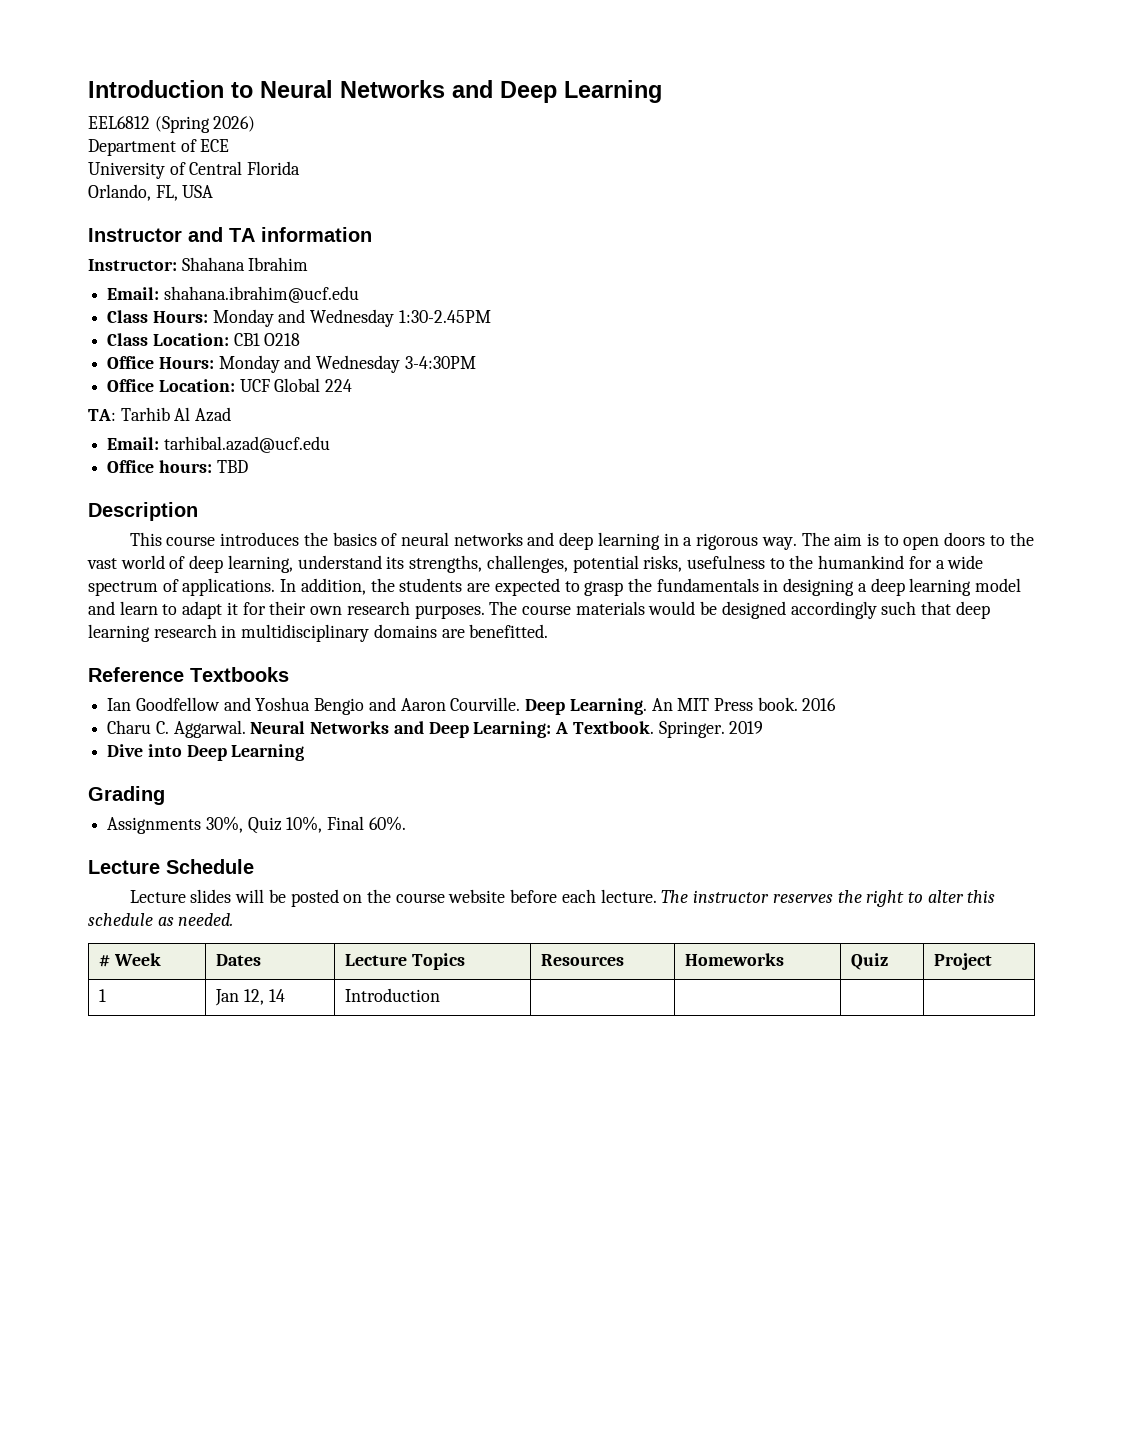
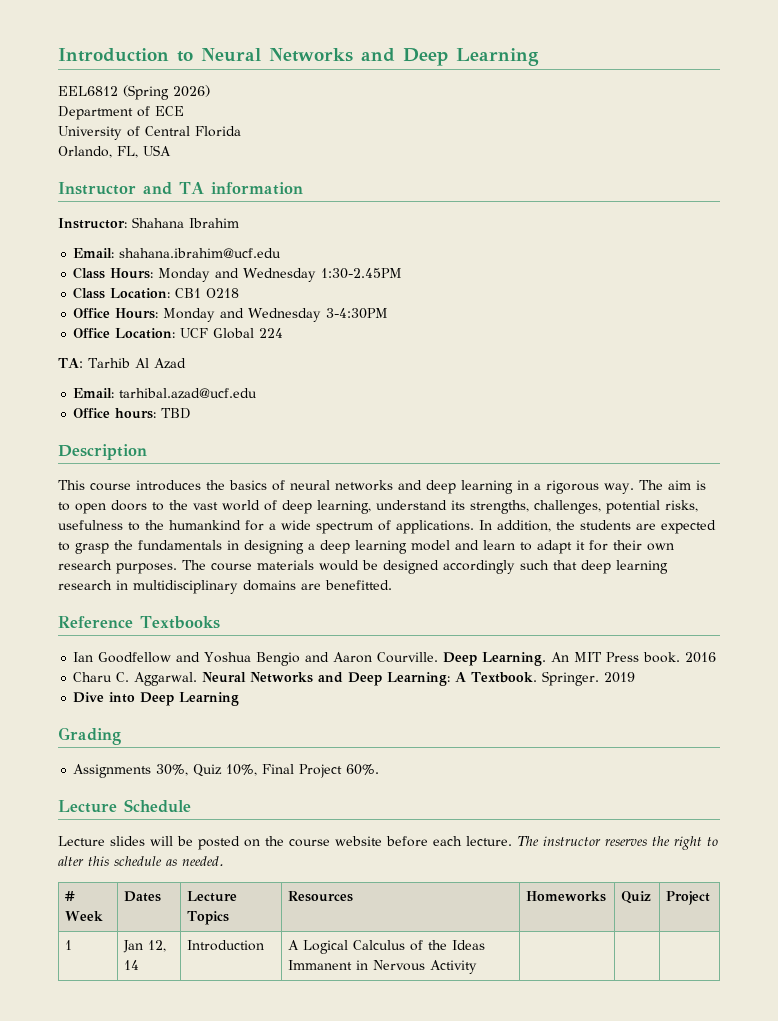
(365, 823) none -> [299,764,343,778] Project
(441, 995) none -> [288,940,486,954] [288,960,478,974] A Logical Calculus of the Ideas Immanent in Nervous Activity

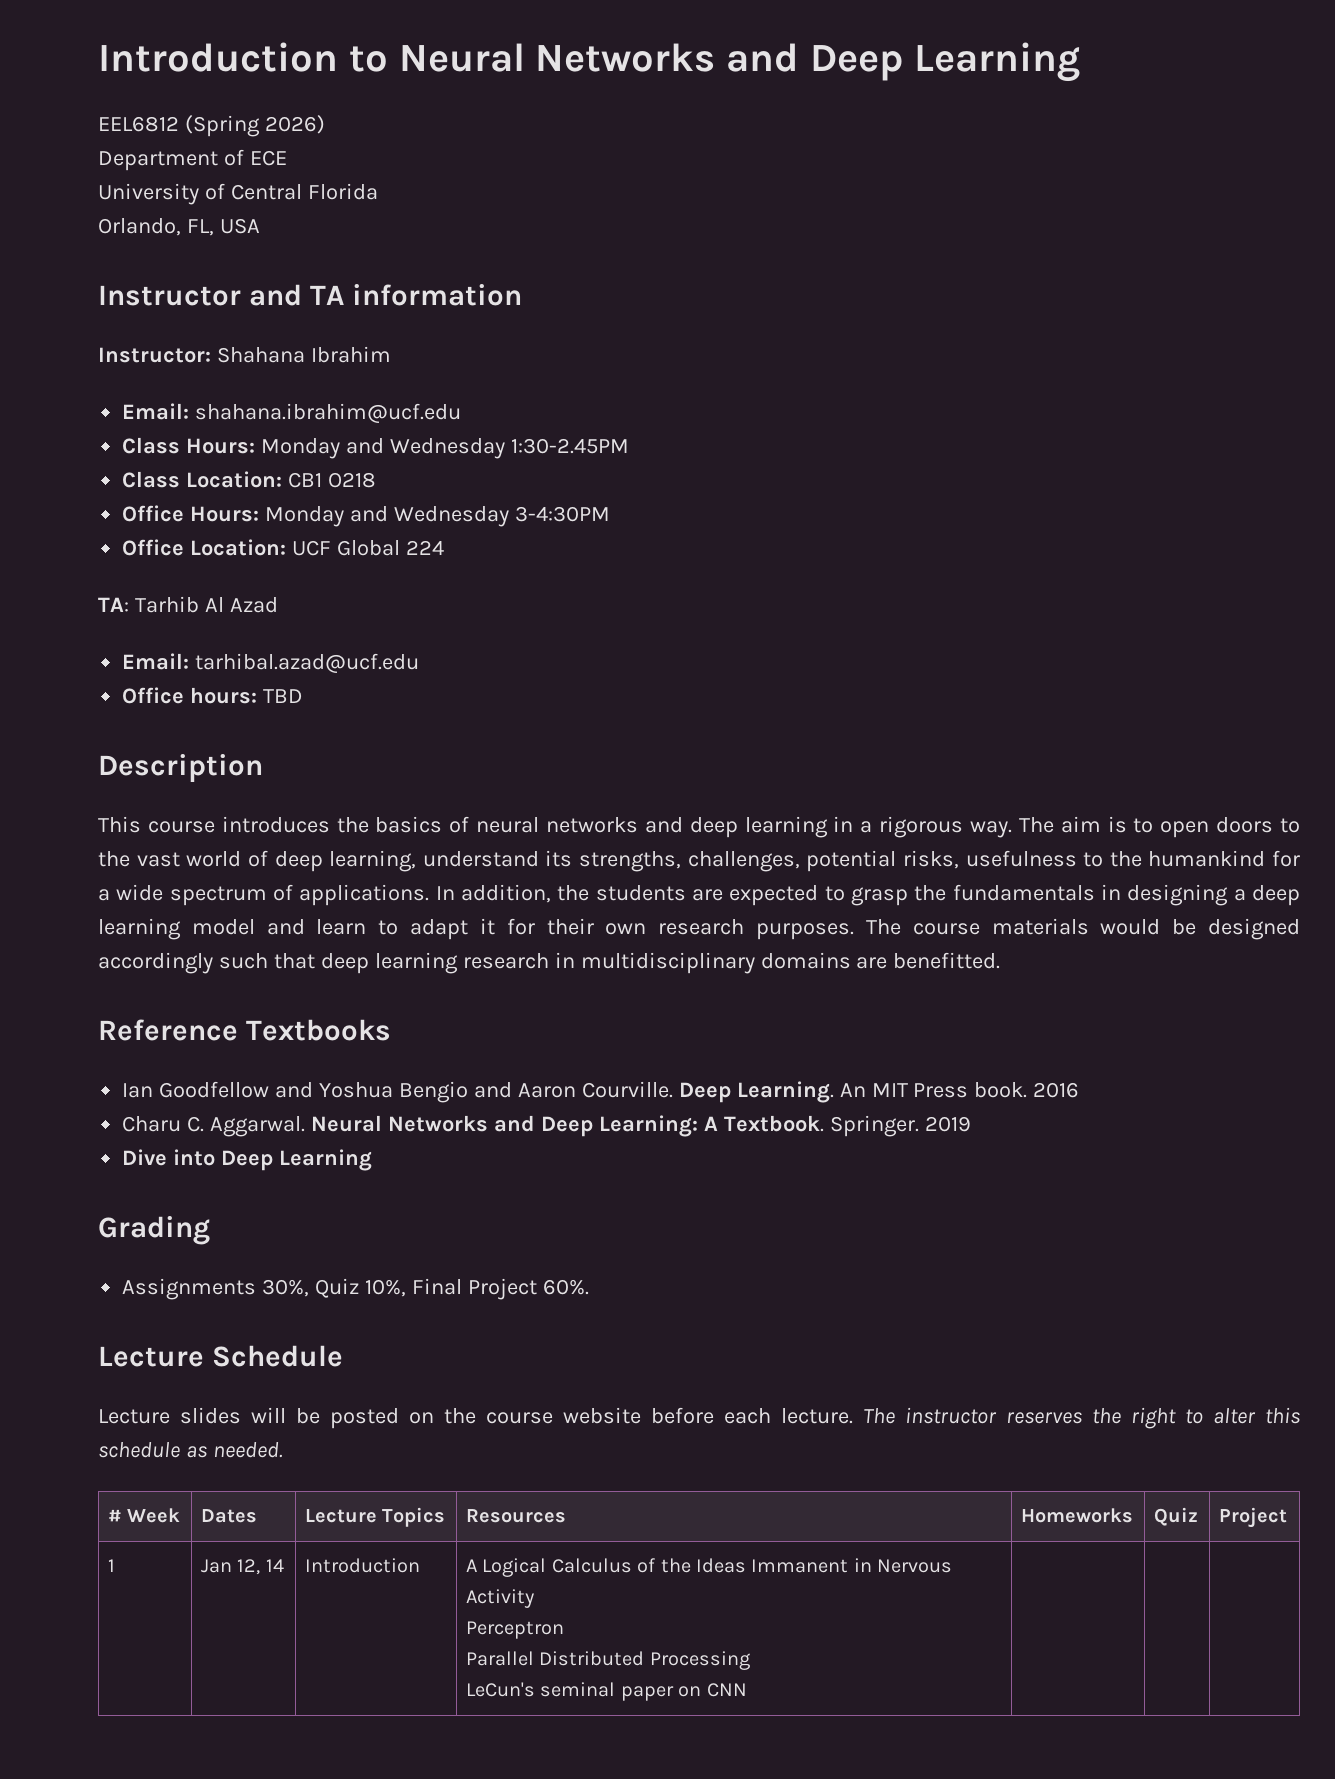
(478, 967) none -> [466,1621,565,1639] [466,1651,750,1670] [466,1682,747,1701] // Perceptron // Parallel Distributed Processing // LeCun's seminal paper on CNN

